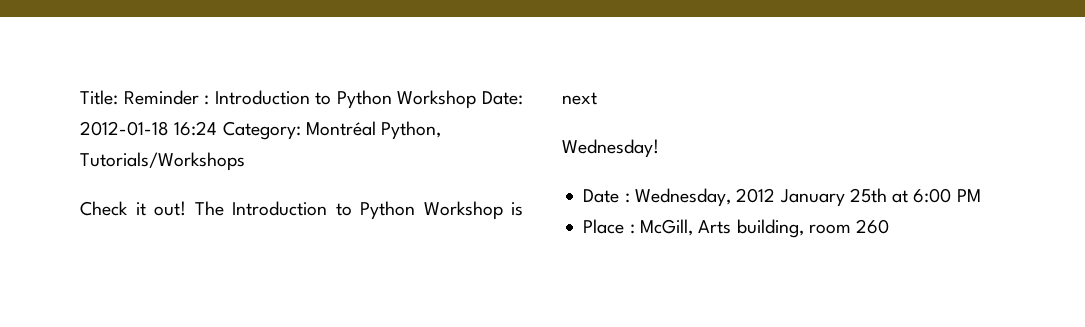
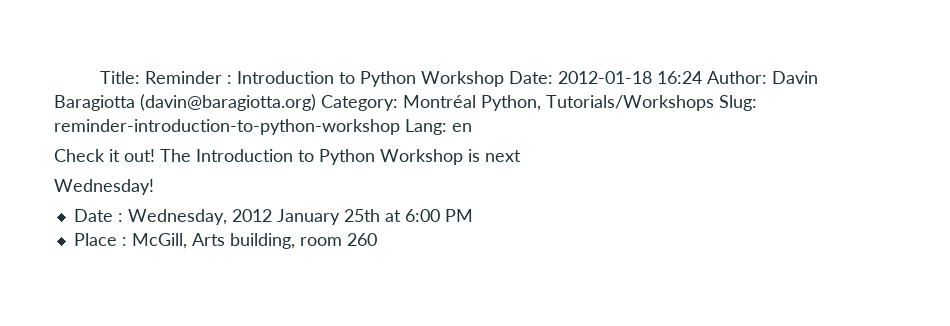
(218, 128) none -> [706,71,818,84] [54,94,316,111] Author: Davin Baragiotta (davin@baragiotta.org)
(245, 161) none -> [719,95,757,111] [54,119,472,135] Slug: reminder-introduction-to-python-workshop Lang: en

